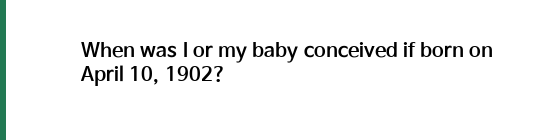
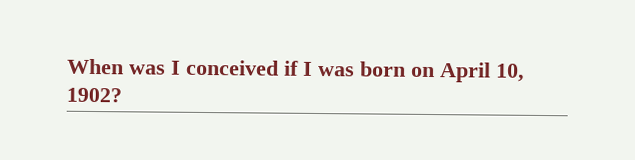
[192,42,416,63] or my baby conceived if -> [186,59,355,77] conceived if I was

